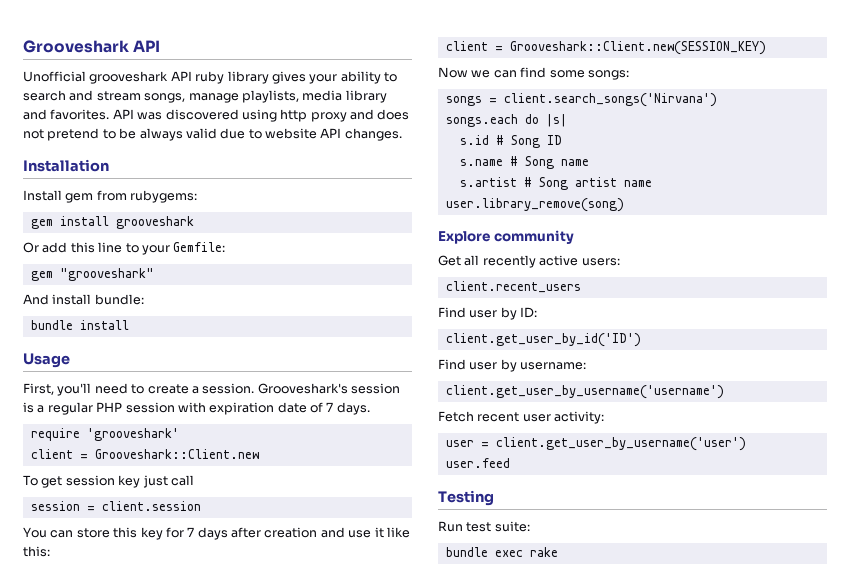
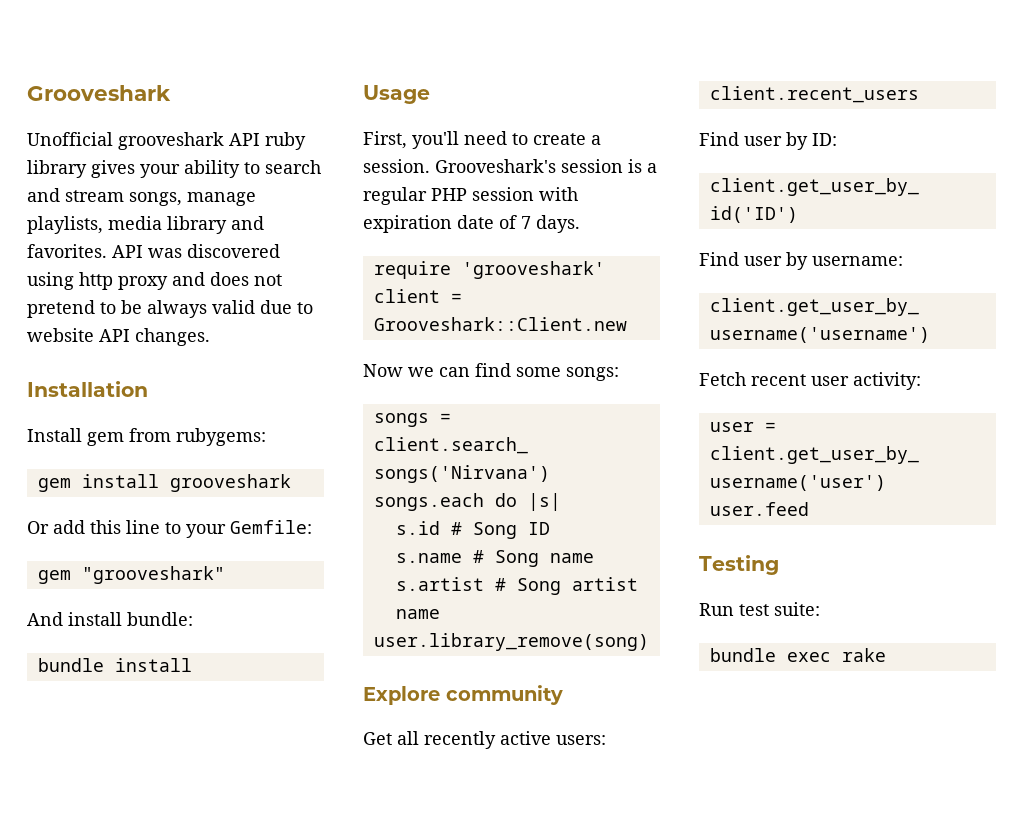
[133,40,161,52] API -> (171, 93) none
[23,475,194,488] [30,501,201,511] [23,527,410,540] [23,546,50,557] [445,41,766,55] // To get session key just call // session = client.session // You can store this key for 7 days after creation and use it like this: // client = Grooveshark::Client.new(SESSION_KEY) -> (627, 324) none

